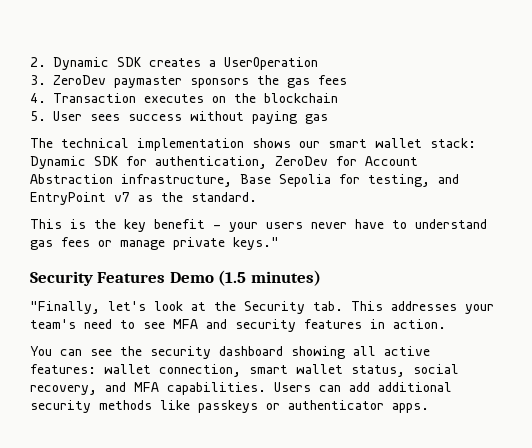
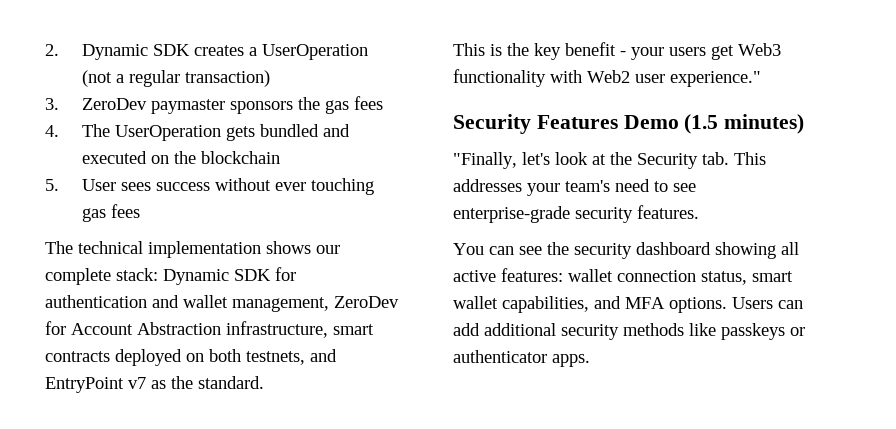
(319, 63) none -> [81,70,270,87] (not a regular transaction)
[53,93,205,103] Transaction executes -> [81,124,350,141] [81,151,147,164] The UserOperation gets bundled and executed
[252,111,329,124] paying gas -> [274,178,374,195] [81,204,140,222] ever touching gas fees
[328,138,422,148] smart wallet -> [45,268,111,285] complete
[155,156,267,169] authentication, -> [45,295,329,312] authentication and wallet management,
[240,174,430,187] Base Sepolia for testing, -> [333,324,374,335] [45,349,305,366] smart contracts deployed on both testnets,
[311,219,487,229] [30,237,279,250] never have to understand gas fees or manage private keys." -> [711,43,781,60] [453,69,761,87] get Web3 functionality with Web2 user experience."
[173,319,446,332] MFA and security features in action. -> [453,205,699,223] enterprise-grade security features.
[159,364,459,377] [30,385,97,395] connection, smart wallet status, social recovery, -> [617,270,793,285] [453,296,589,313] connection status, smart wallet capabilities,
[167,382,266,395] capabilities. -> [669,297,727,313] options.

